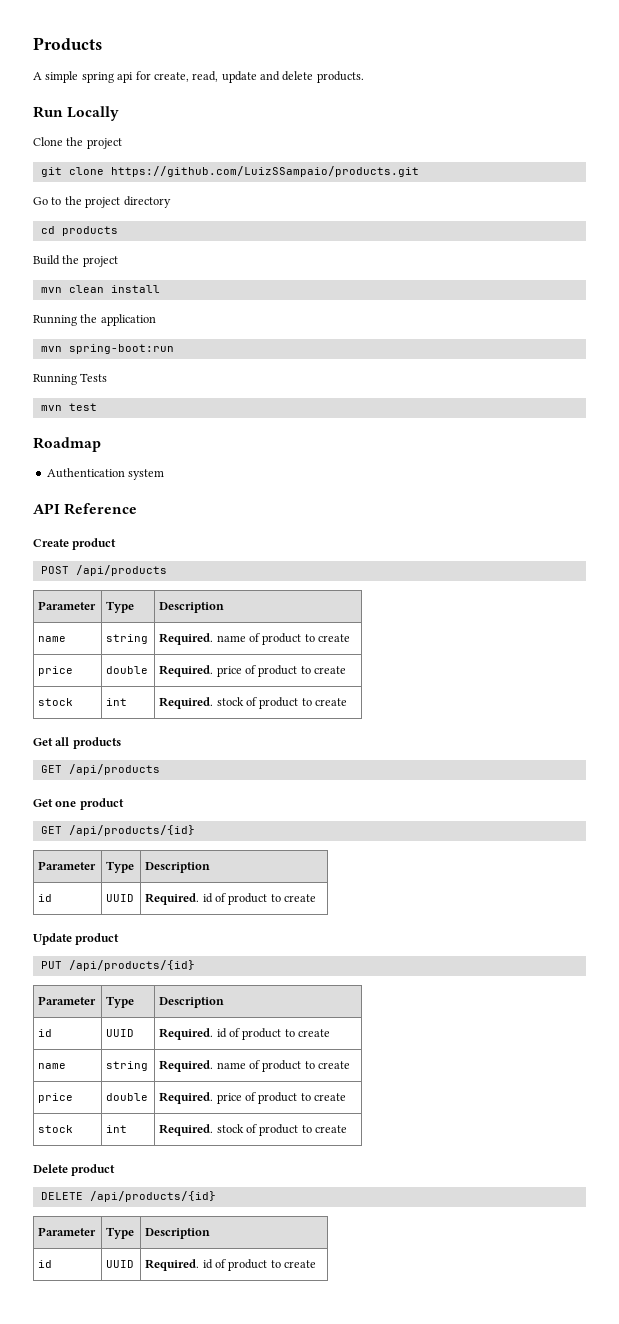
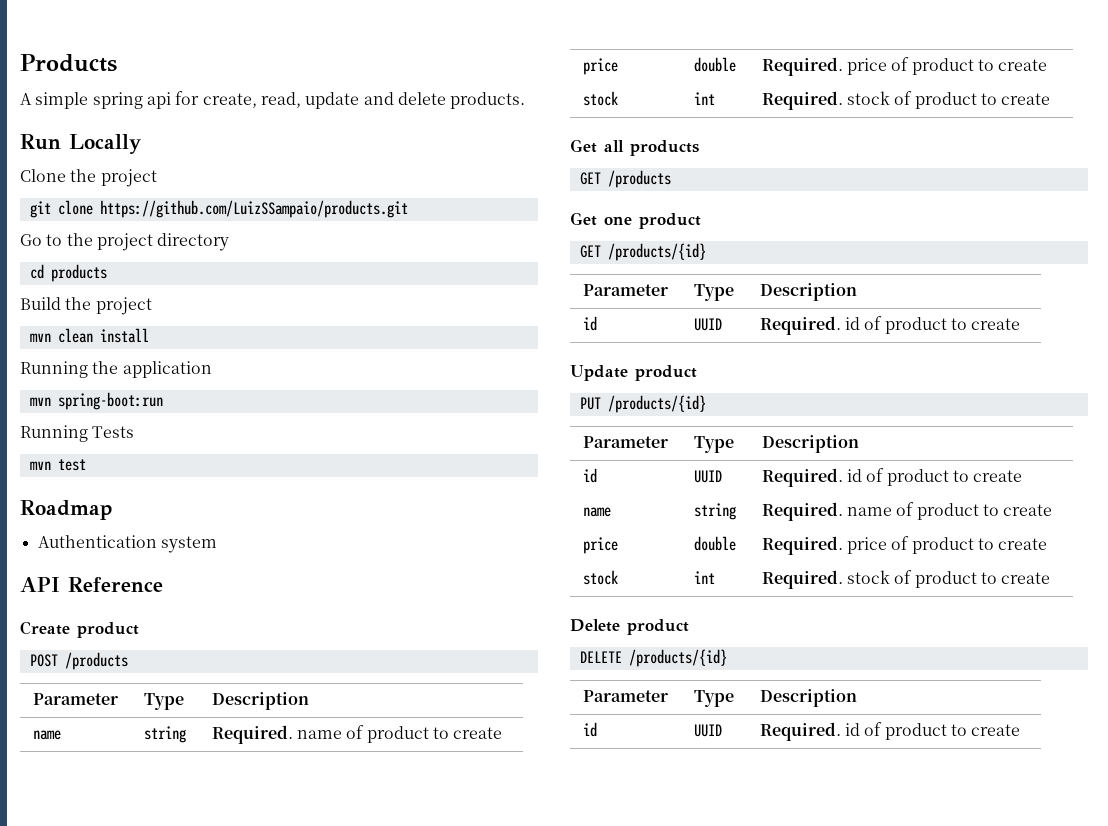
[75,565,167,576] /api/products -> [64,652,128,670] /products
[68,764,160,775] /api/products -> [607,170,671,188] /products
[68,825,195,836] /api/products/{id} -> [607,243,706,261] /products/{id}
[68,960,195,971] /api/products/{id} -> [607,395,706,413] /products/{id}
[89,1191,216,1202] /api/products/{id} -> [628,649,727,667] /products/{id}

